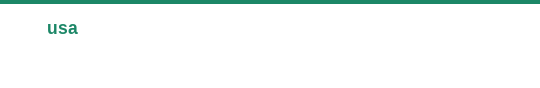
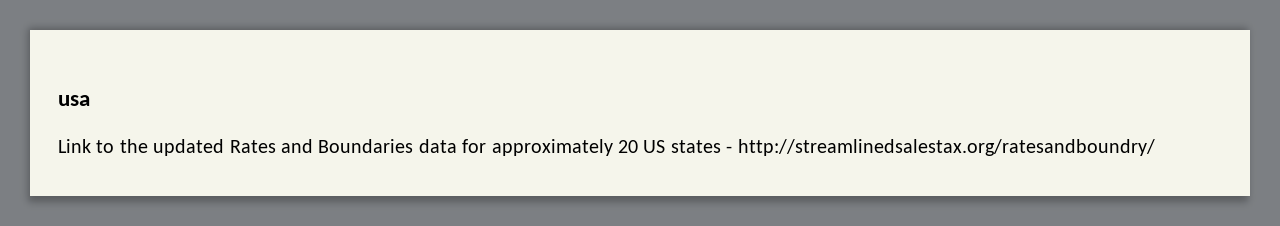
(78, 29) none -> [58,139,1155,156] // Link to the updated Rates and Boundaries data for approximately 20 US states - http://streamlinedsalestax.org/ratesandboundry/

